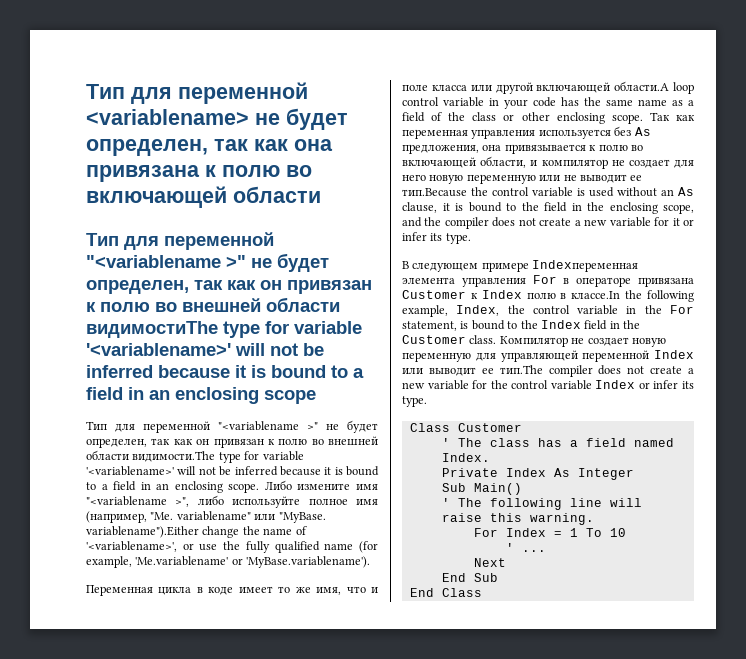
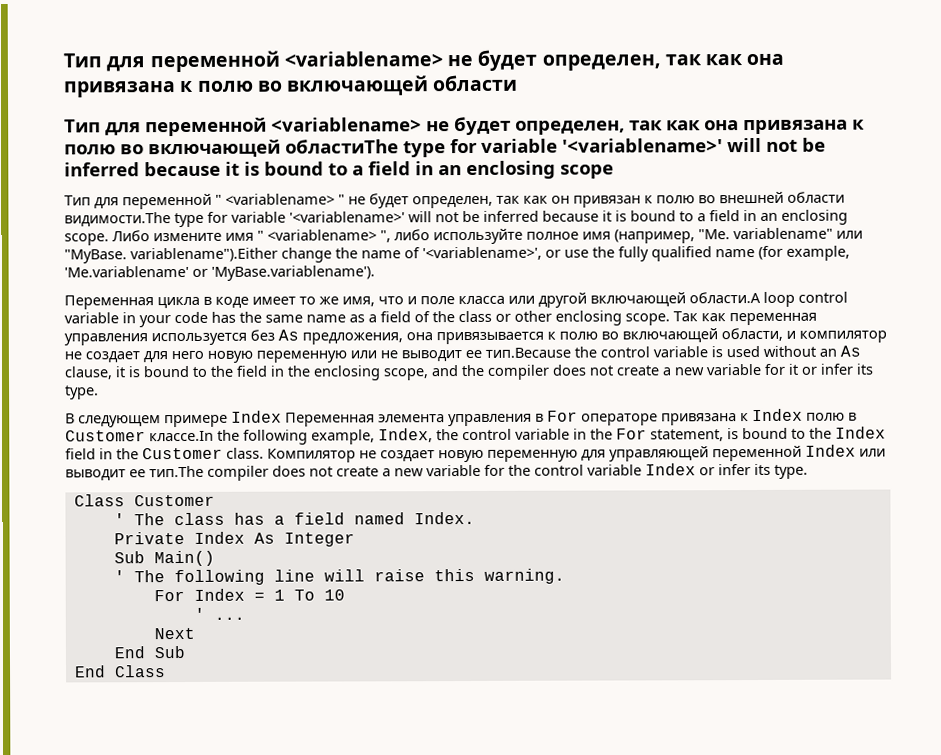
[86,253,329,272] [86,280,372,294] [86,297,340,312] [86,321,218,338] "<variablename >" не будет определен, так как он привязан к полю во внешней области видимостиThe -> [271,116,865,136] [64,139,399,159] <variablename> не будет определен, так как она привязана к полю во включающей областиThe
[218,421,318,431] "<variablename >" -> [215,193,345,205] " <variablename> "
[86,496,190,507] "<variablename >", -> [257,229,391,243] " <variablename> ",
[532,260,639,272] [402,275,570,287] Indexпеременная элемента управления For в -> [231,410,578,427] Index Переменная элемента управления в For
[402,290,466,299] Customer -> (737, 419) none
(567, 296) none -> [65,430,146,442] Customer

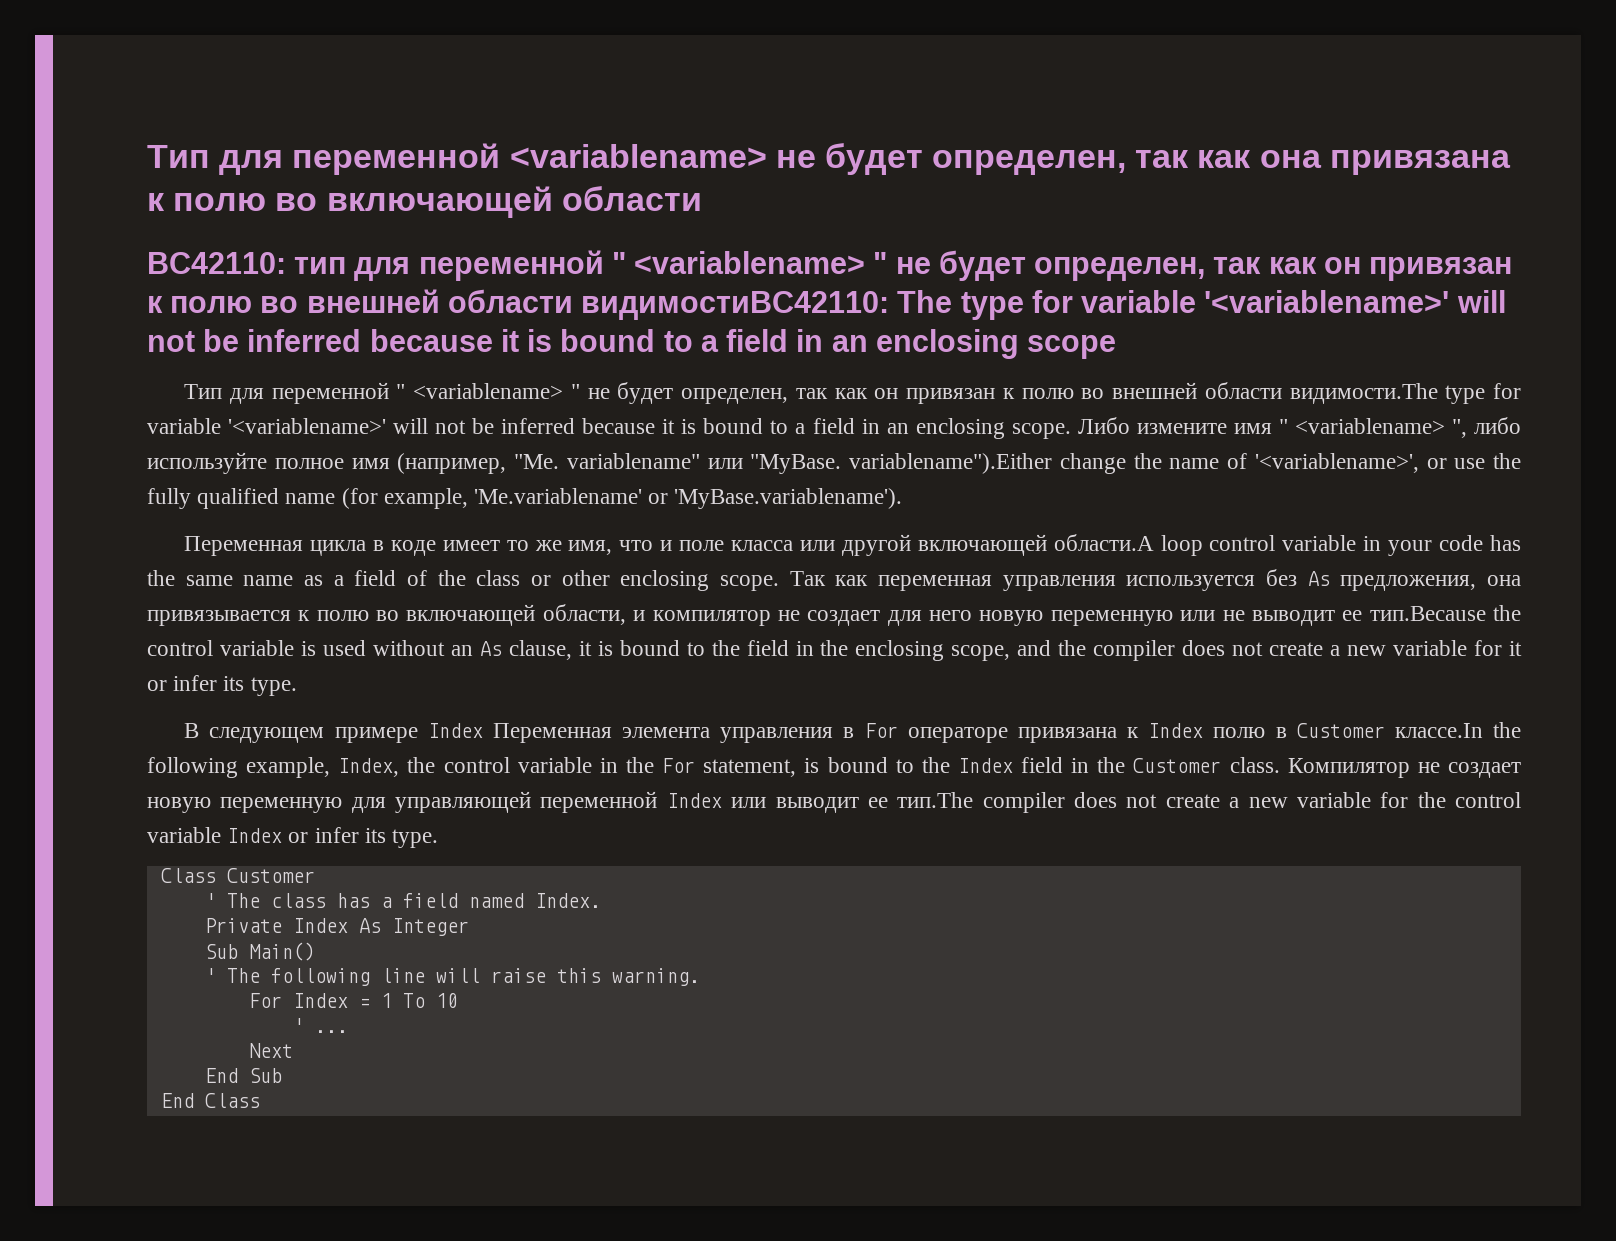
[64,116,865,137] [64,139,399,159] Тип для переменной <variablename> не будет определен, так как она привязана к полю во включающей областиThe -> [147,250,1513,281] [147,289,953,320] BC42110: тип для переменной " <variablename> " не будет определен, так как он привязан к полю во внешней области видимостиBC42110: The

